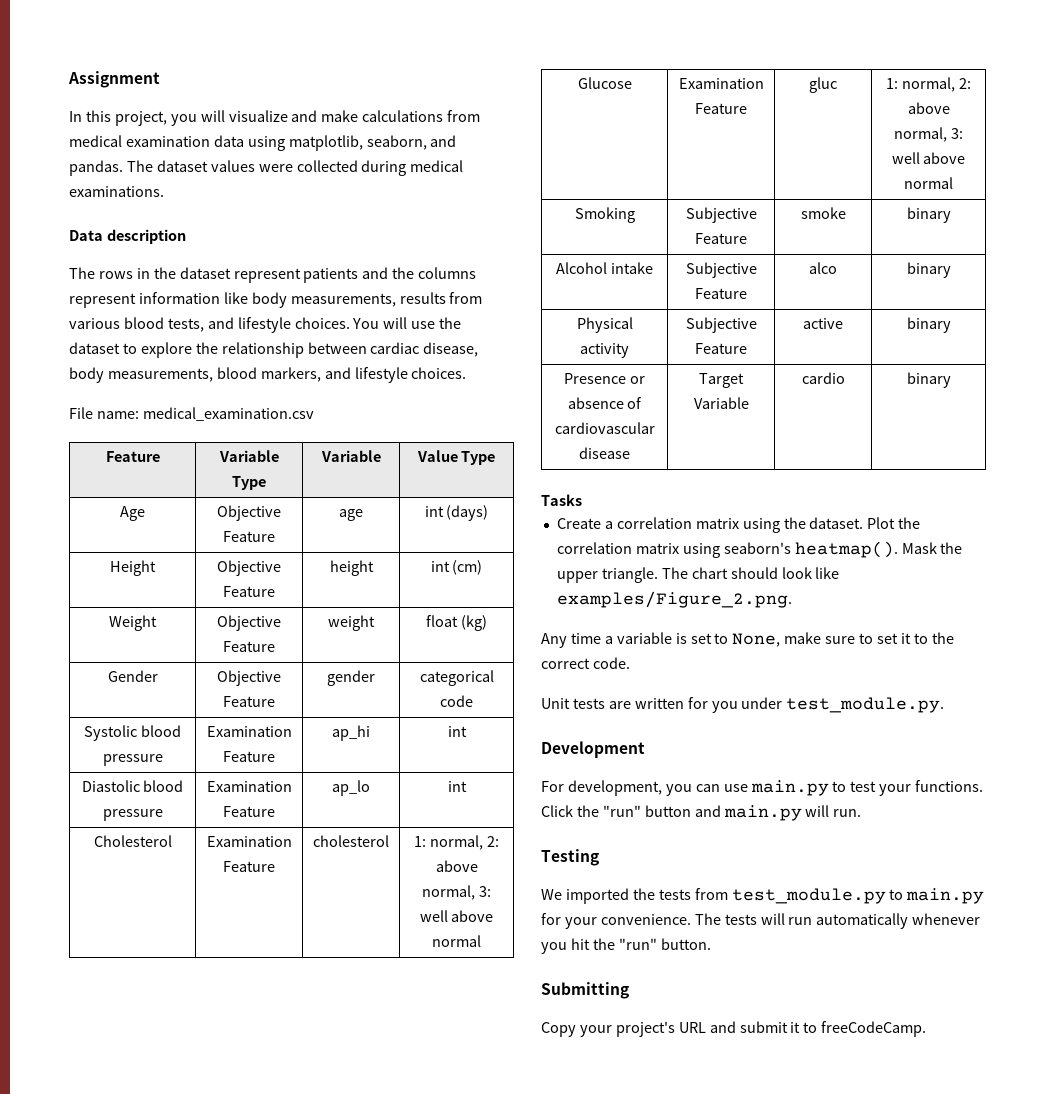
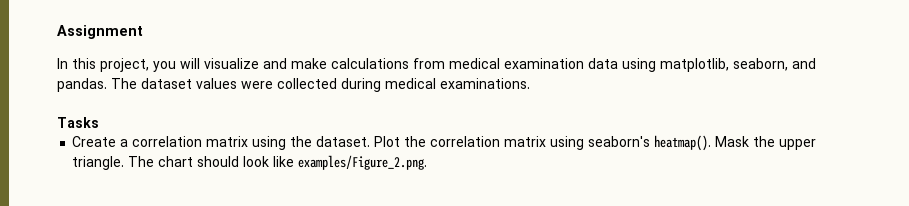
[69,229,186,244] [69,267,477,283] [69,292,483,308] [69,317,462,333] [69,342,479,358] [69,367,467,383] [69,407,314,421] [105,451,160,462] [218,450,279,462] [232,476,266,490] [320,450,381,462] [416,450,496,465] [120,506,145,521] [217,505,281,521] [223,531,275,542] [339,509,363,521] [424,505,489,521] [110,560,156,576] [217,560,281,576] [223,586,275,597] [329,560,374,576] [430,560,483,575] [109,615,157,631] [217,615,281,631] [223,641,275,652] [328,615,375,631] [426,615,487,631] [107,670,158,682] [217,670,281,686] [223,696,275,707] [327,670,375,686] [419,670,494,686] [440,695,473,707] [84,725,181,741] [102,754,163,766] [206,726,292,737] [223,751,275,762] [332,725,370,741] [447,726,467,737] [81,780,184,792] [102,809,163,821] [206,781,292,792] [223,806,275,817] [332,780,370,796] [447,781,467,792] [93,835,172,847] [206,836,292,847] [223,861,275,872] [313,835,389,847] [414,835,499,850] [435,860,478,872] [422,885,491,900] [419,910,494,922] [432,935,481,947] [577,77,632,89] [678,78,764,89] [695,103,747,114] [809,77,837,93] [886,77,971,92] [907,102,950,114] [894,127,963,142] [891,152,966,164] [904,177,953,189] [574,207,635,223] [685,207,757,223] [695,233,747,244] [800,207,846,219] [906,207,951,223] [556,262,653,274] [685,262,757,278] [695,288,747,299] [809,262,837,274] [906,262,951,278] [576,317,633,333] [580,343,629,358] [685,317,757,333] [695,343,747,354] [803,318,843,329] [906,317,951,333] [564,373,645,384] [567,397,643,409] [554,422,655,434] [579,447,630,459] [699,373,744,388] [693,397,749,409] [801,372,845,384] [906,372,951,388] // Data description // The rows in the dataset represent patients and the columns represent information like body measurements, results from various blood tests, and lifestyle choices. You will use the dataset to explore the relationship between cardiac disease, body measurements, blood markers, and lifestyle choices. // File name: medical_examination.csv // Feature | Variable Type | Variable | Value Type // Age | Objective Feature | age | int (days) // Height | Objective Feature | height | int (cm) // Weight | Objective Feature | weight | float (kg) // Gender | Objective Feature | gender | categorical code // Systolic blood pressure | Examination Feature | ap_hi | int // Diastolic blood pressure | Examination Feature | ap_lo | int // Cholesterol | Examination Feature | cholesterol | 1: normal, 2: above normal, 3: well above normal // Glucose | Examination Feature | gluc | 1: normal, 2: above normal, 3: well above normal // Smoking | Subjective Feature | smoke | binary // Alcohol intake | Subjective Feature | alco | binary // Physical activity | Subjective Feature | active | binary // Presence or absence of cardiovascular disease | Target Variable | cardio | binary -> (530, 83) none
[541,632,954,648] [541,657,630,669] [541,697,945,713] [541,741,645,758] [541,780,984,796] [541,805,862,821] [541,849,599,866] [541,888,985,904] [541,913,981,929] [541,938,711,954] [541,982,629,999] [541,1021,927,1037] // Any time a variable is set to None, make sure to set it to the correct code. // Unit tests are written for you under test_module.py. // Development // For development, you can use main.py to test your functions. Click the "run" button and main.py will run. // Testing // We imported the tests from test_module.py to main.py for your convenience. The tests will run automatically whenever you hit the "run" button. // Submitting // Copy your project's URL and submit it to freeCodeCamp. -> (428, 162) none

